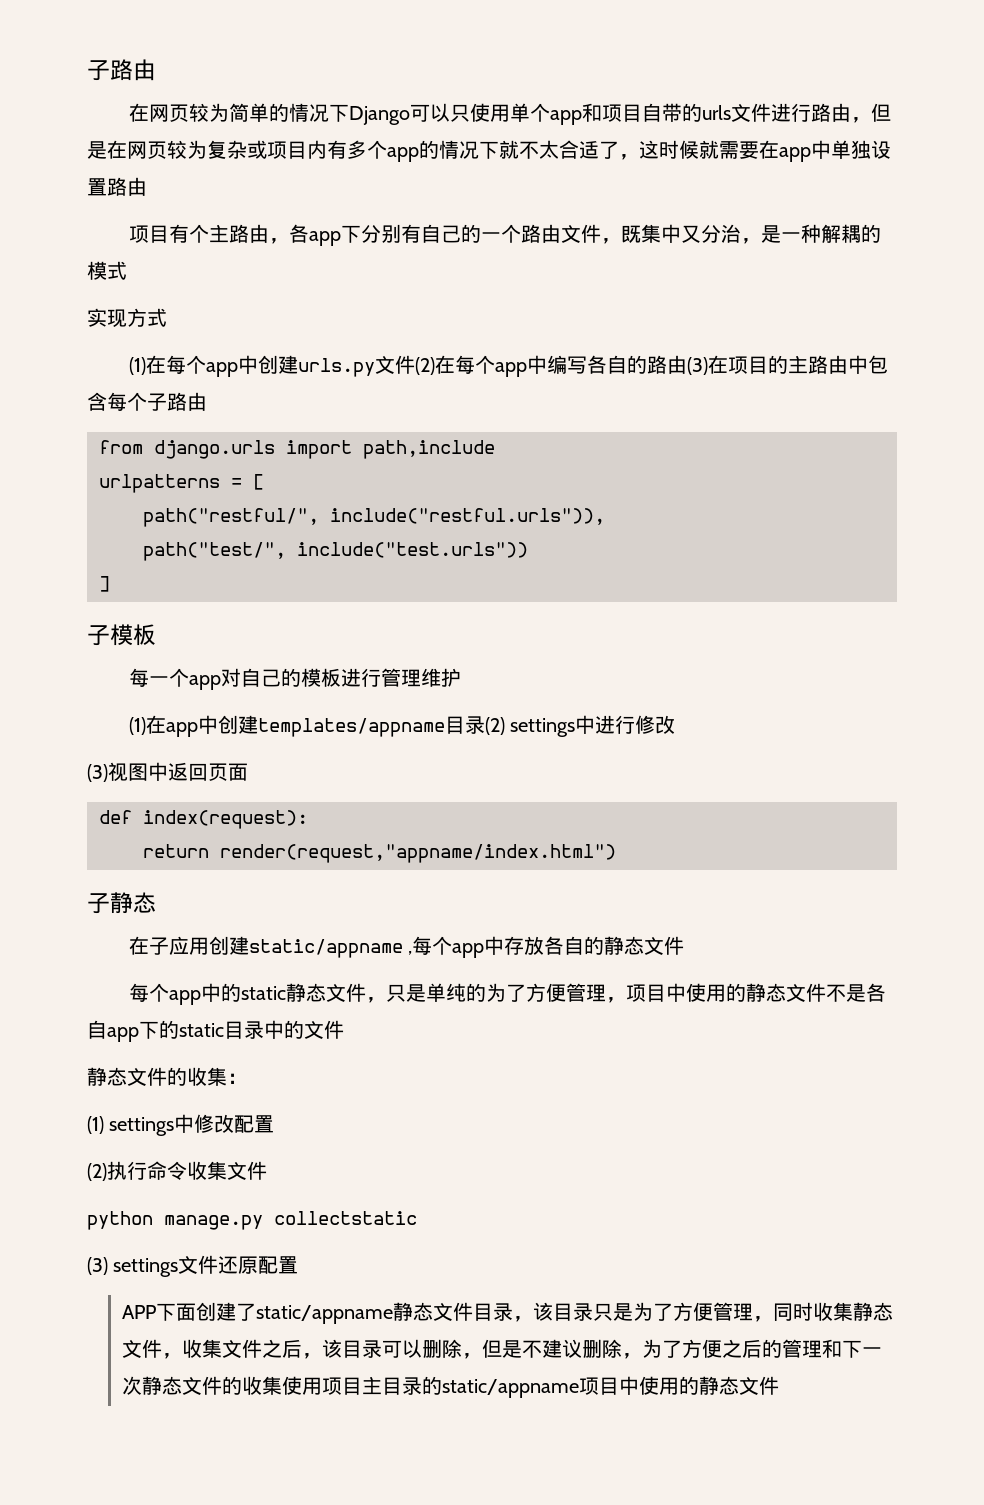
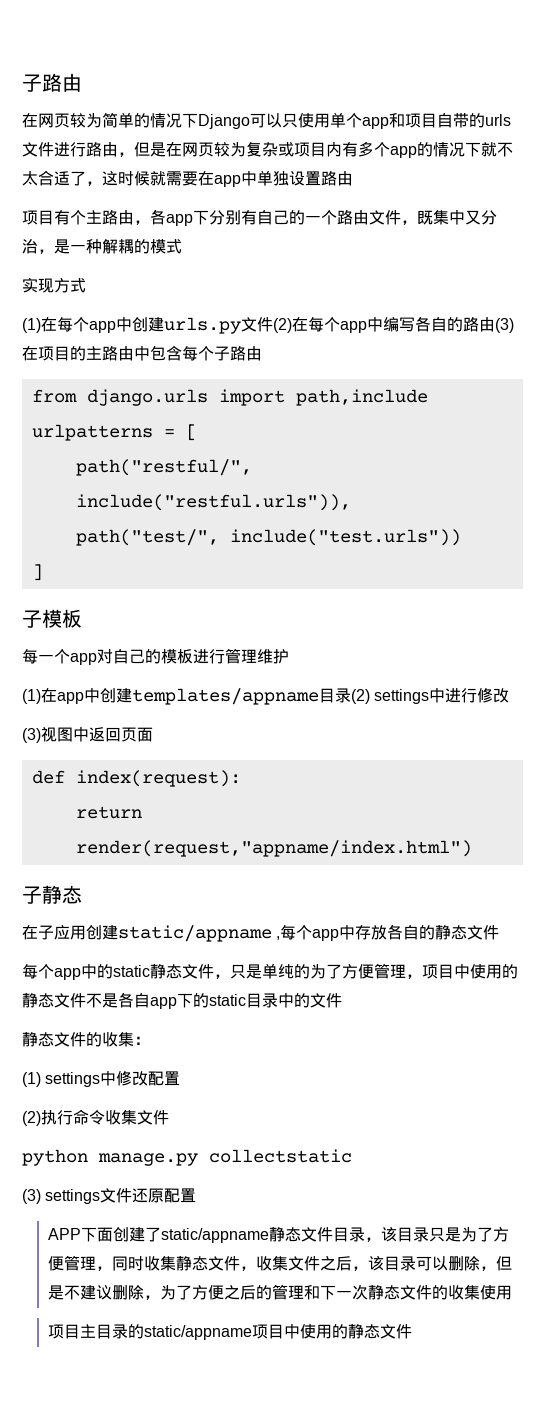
(322, 1386) none -> (512, 1292) //

